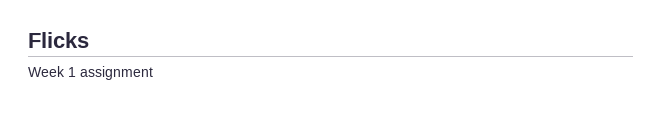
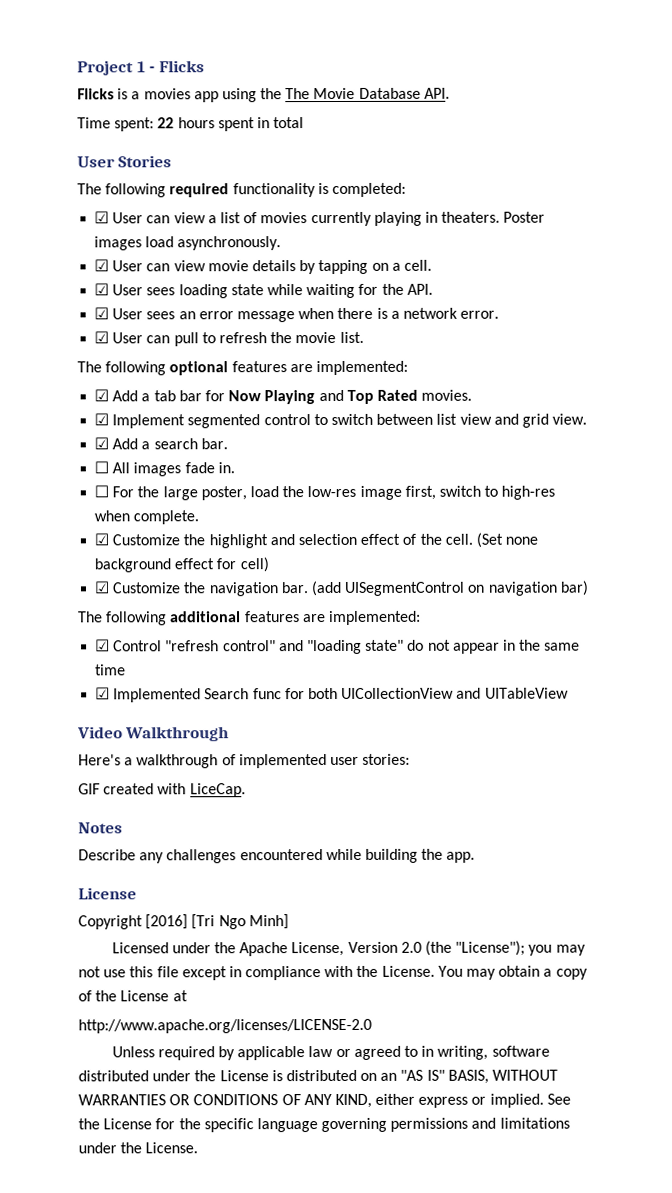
[28,32,89,48] [28,66,153,80] Flicks // Week 1 assignment -> [77,60,205,76] [77,87,450,103] [77,117,305,132] [77,155,173,168] [77,182,406,198] [94,211,546,227] [94,236,282,251] [94,259,432,275] [94,283,433,299] [94,307,500,323] [94,331,364,347] [77,360,408,376] [94,389,473,405] [94,413,588,429] [94,437,228,450] [94,461,235,477] [94,485,556,501] [94,510,200,525] [94,532,539,549] [94,557,269,573] [94,580,588,597] [78,610,421,626] [95,639,581,655] [95,664,127,676] [95,687,569,703] [77,726,230,742] [78,753,411,769] [78,783,246,798] [78,822,123,834] [78,848,476,864] [78,887,137,900] [78,914,289,930] [111,940,586,957] [78,965,588,981] [78,990,188,1002] [78,1018,372,1034] [111,1045,550,1061] [78,1069,559,1084] [78,1093,571,1109] [78,1117,570,1133] [78,1142,199,1154] Project 1 - Flicks // Flicks is a movies app using the The Movie Database API. // Time spent: 22 hours spent in total // User Stories // The following required functionality is completed: // ☑ User can view a list of movies currently playing in theaters. Poster images load asynchronously. // ☑ User can view movie details by tapping on a cell. // ☑ User sees loading state while waiting for the API. // ☑ User sees an error message when there is a network error. // ☑ User can pull to refresh the movie list. // The following optional features are implemented: // ☑ Add a tab bar for Now Playing and Top Rated movies. // ☑ Implement segmented control to switch between list view and grid view. // ☑ Add a search bar. // ☐ All images fade in. // ☐ For the large poster, load the low-res image first, switch to high-res when complete. // ☑ Customize the highlight and selection effect of the cell. (Set none background effect for cell) // ☑ Customize the navigation bar. (add UISegmentControl on navigation bar) // The following additional features are implemented: // ☑ Control "refresh control" and "loading state" do not appear in the same time // ☑ Implemented Search func for both UICollectionView and UITableView // Video Walkthrough // Here's a walkthrough of implemented user stories: // GIF created with LiceCap. // Notes // Describe any challenges encountered while building the app. // License // Copyright [2016] [Tri Ngo Minh] // Licensed under the Apache License, Version 2.0 (the "License"); you may not use this file except in compliance with the License. You may obtain a copy of the License at // http://www.apache.org/licenses/LICENSE-2.0 // Unless required by applicable law or agreed to in writing, software distributed under the License is distributed on an "AS IS" BASIS, WITHOUT WARRANTIES OR CONDITIONS OF ANY KIND, either express or implied. See the License for the specific language governing permissions and limitations under the License.

